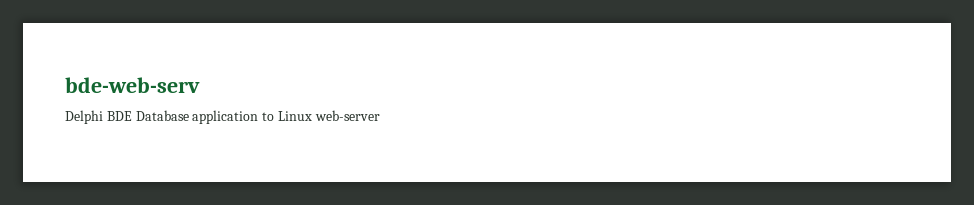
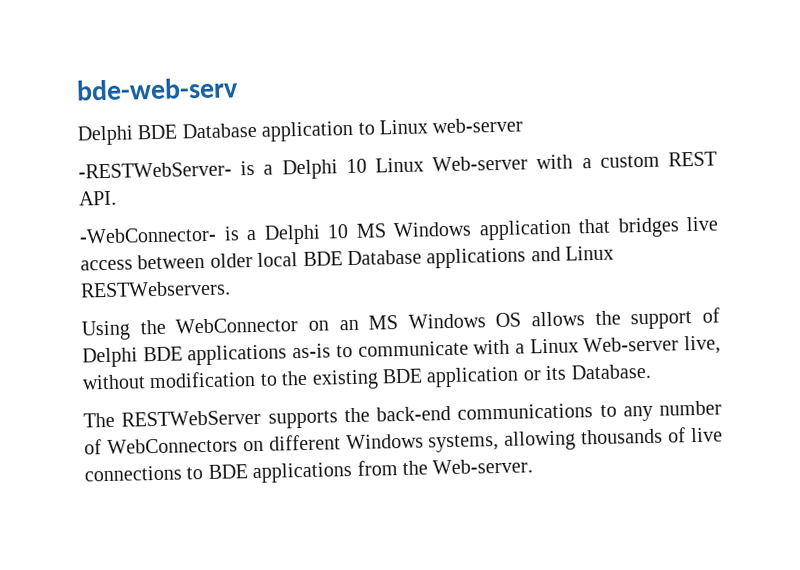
(380, 115) none -> [78,151,717,180] [79,190,117,206] [79,216,718,245] [80,245,615,271] [80,280,231,298] [81,307,720,341] [82,335,721,368] [82,363,651,390] [83,400,722,429] [84,427,724,455] [84,458,534,484] // -RESTWebServer- is a Delphi 10 Linux Web-server with a custom REST API. // -WebConnector- is a Delphi 10 MS Windows application that bridges live access between older local BDE Database applications and Linux RESTWebservers. // Using the WebConnector on an MS Windows OS allows the support of Delphi BDE applications as-is to communicate with a Linux Web-server live, without modification to the existing BDE application or its Database. // The RESTWebServer supports the back-end communications to any number of WebConnectors on different Windows systems, allowing thousands of live connections to BDE applications from the Web-server.

